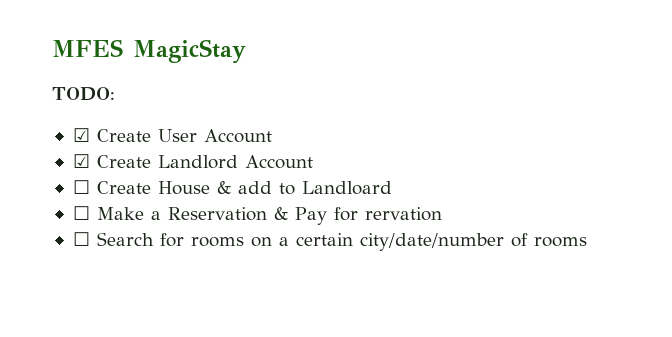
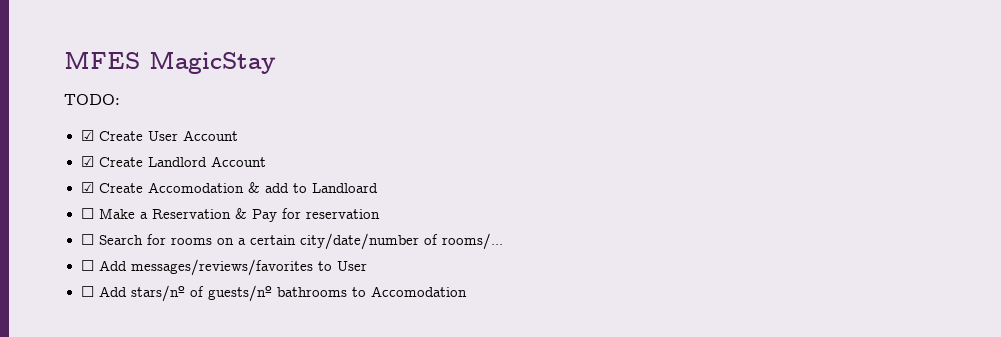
[72,180,210,195] ☐ Create House -> [80,182,244,193] ☑ Create Accomodation
[364,207,442,221] rervation -> [305,209,380,219] reservation
[533,237,587,247] rooms -> [441,233,503,250] [80,259,367,276] [80,285,467,302] rooms/... // ☐ Add messages/reviews/favorites to User // ☐ Add stars/nº of guests/nº bathrooms to Accomodation

